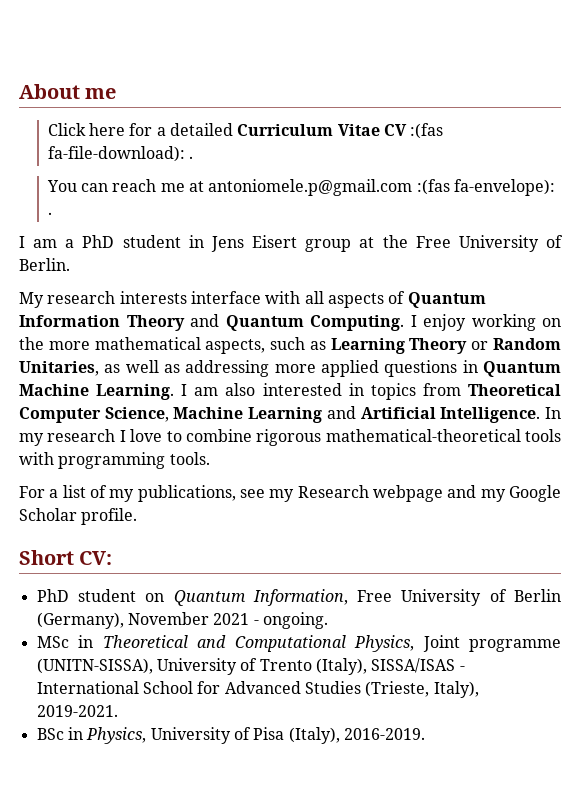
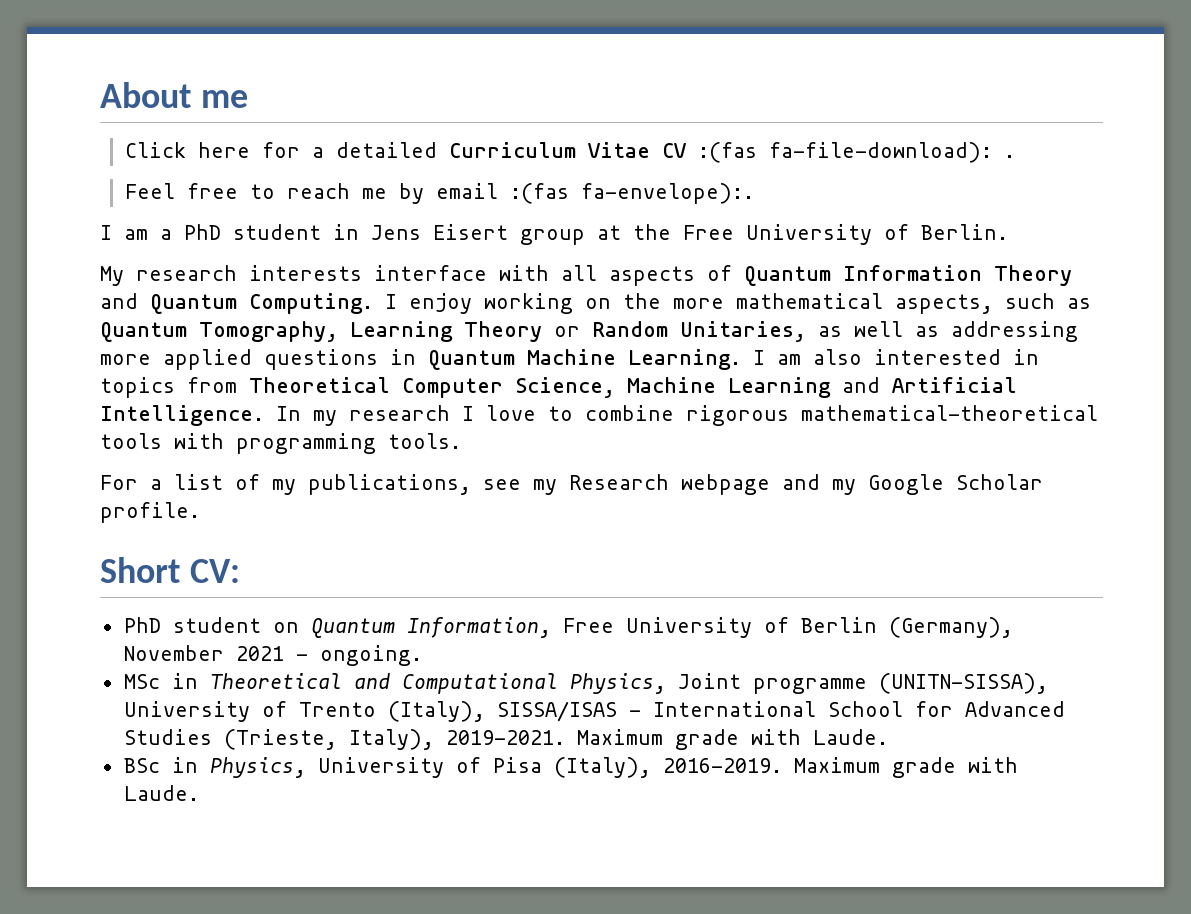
[46,179,556,196] [47,212,52,215] You can reach me at antoniomele.p@gmail.com :(fas fa-envelope): . -> [125,183,755,204] Feel free to reach me by email :(fas fa-envelope):.
(326, 345) none -> [100,321,338,342] Quantum Tomography,
(118, 711) none -> [576,729,888,750] Maximum grade with Laude.
(425, 734) none -> [793,757,1018,778] [123,785,199,801] Maximum grade with Laude.

